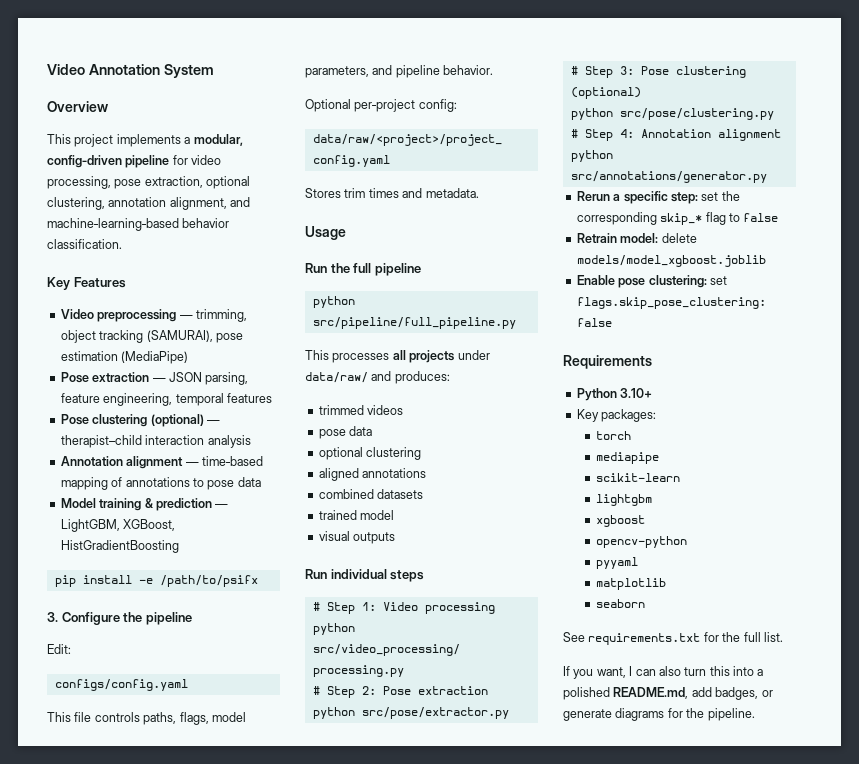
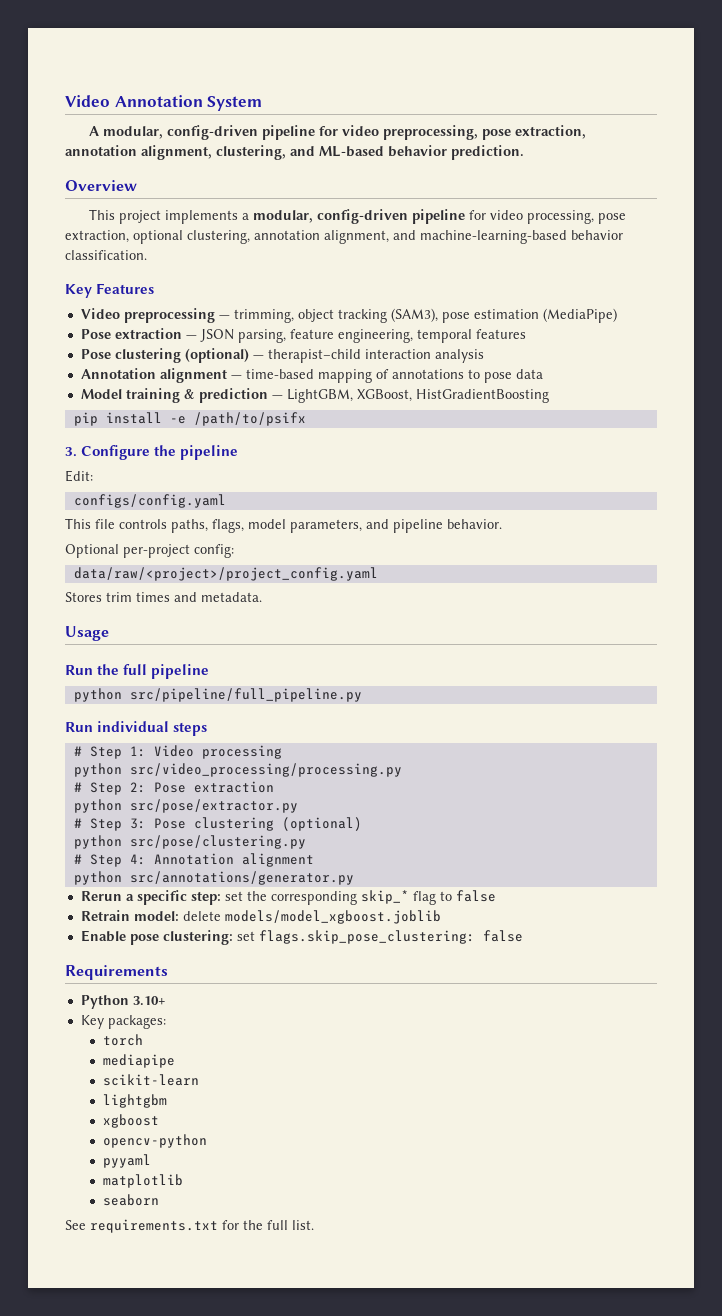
(214, 71) none -> [88,125,586,140] [65,145,524,160] // A modular, config-driven pipeline for video preprocessing, pose extraction, annotation alignment, clustering, and ML-based behavior prediction.
[146,330,213,342] (SAMURAI), -> [390,308,438,322] (SAM3),
[305,350,490,363] [305,371,450,384] [318,405,404,415] [318,426,373,439] [318,447,422,460] [318,468,427,481] [318,489,424,499] [318,510,395,520] [318,531,396,544] // This processes all projects under data/raw/ and produces: // trimmed videos // pose data // optional clustering // aligned annotations // combined datasets // trained model // visual outputs -> (362, 695) none
[563,666,764,679] [563,687,773,700] [563,708,755,721] // If you want, I can also turn this into a polished README.md, add badges, or generate diagrams for the pipeline. -> (314, 1225) none

